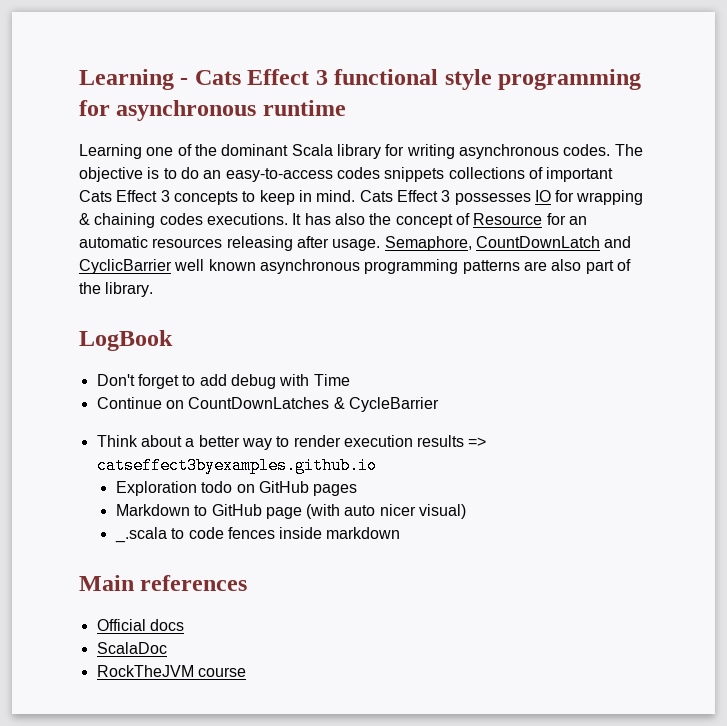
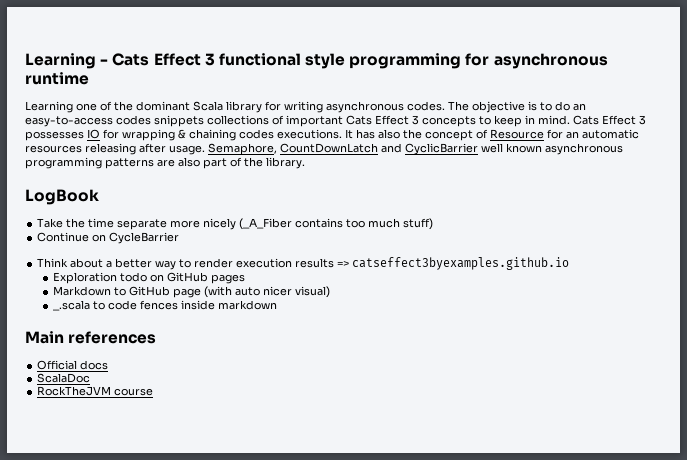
[96,374,350,389] Don't forget to add debug with Time -> [37,218,434,230] Take the time separate more nicely (_A_Fiber contains too much stuff)
[188,397,345,409] CountDownLatches & -> (107, 238) none

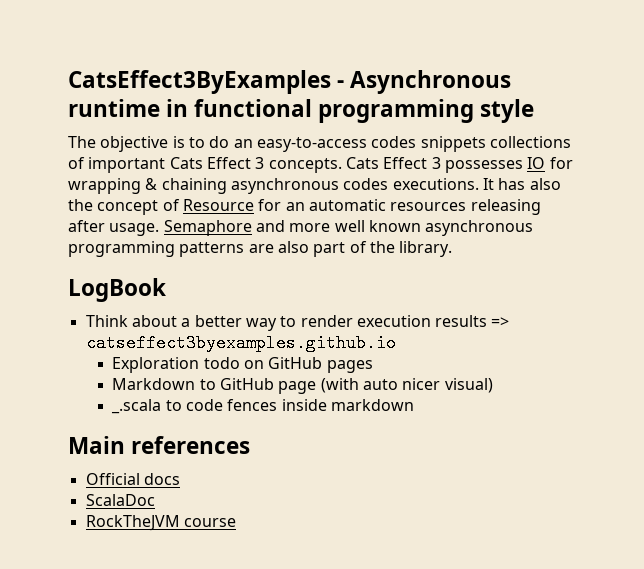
[25,53,608,69] [25,72,89,85] [25,101,445,113] Learning - Cats Effect 3 functional style programming for asynchronous runtime // Learning one of the dominant Scala library for writing asynchronous codes. -> [68,70,512,94] [68,99,535,123] CatsEffect3ByExamples - Asynchronous runtime in functional programming style //
[422,115,570,127] concepts to keep in mind. -> [268,158,342,173] concepts.
(236, 135) none -> [230,178,339,194] asynchronous
[208,143,478,155] Semaphore, CountDownLatch and CyclicBarrier -> [163,220,331,236] Semaphore and more
[37,218,434,230] [37,232,180,244] // Take the time separate more nicely (_A_Fiber contains too much stuff) // Continue on CycleBarrier -> (166, 290) none

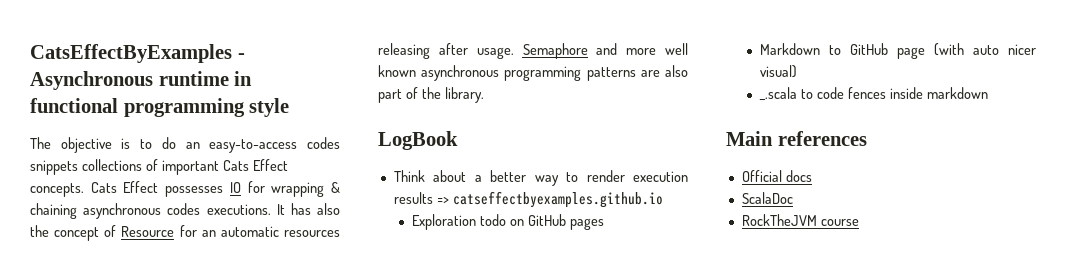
[68,70,331,94] CatsEffect3ByExamples -> [30,44,232,63] CatsEffectByExamples
[255,157,265,169] 3 -> (288, 165) none
[431,157,441,169] 3 -> (159, 187) none
[85,334,396,352] catseffect3byexamples.github.io -> [452,191,663,208] catseffectbyexamples.github.io

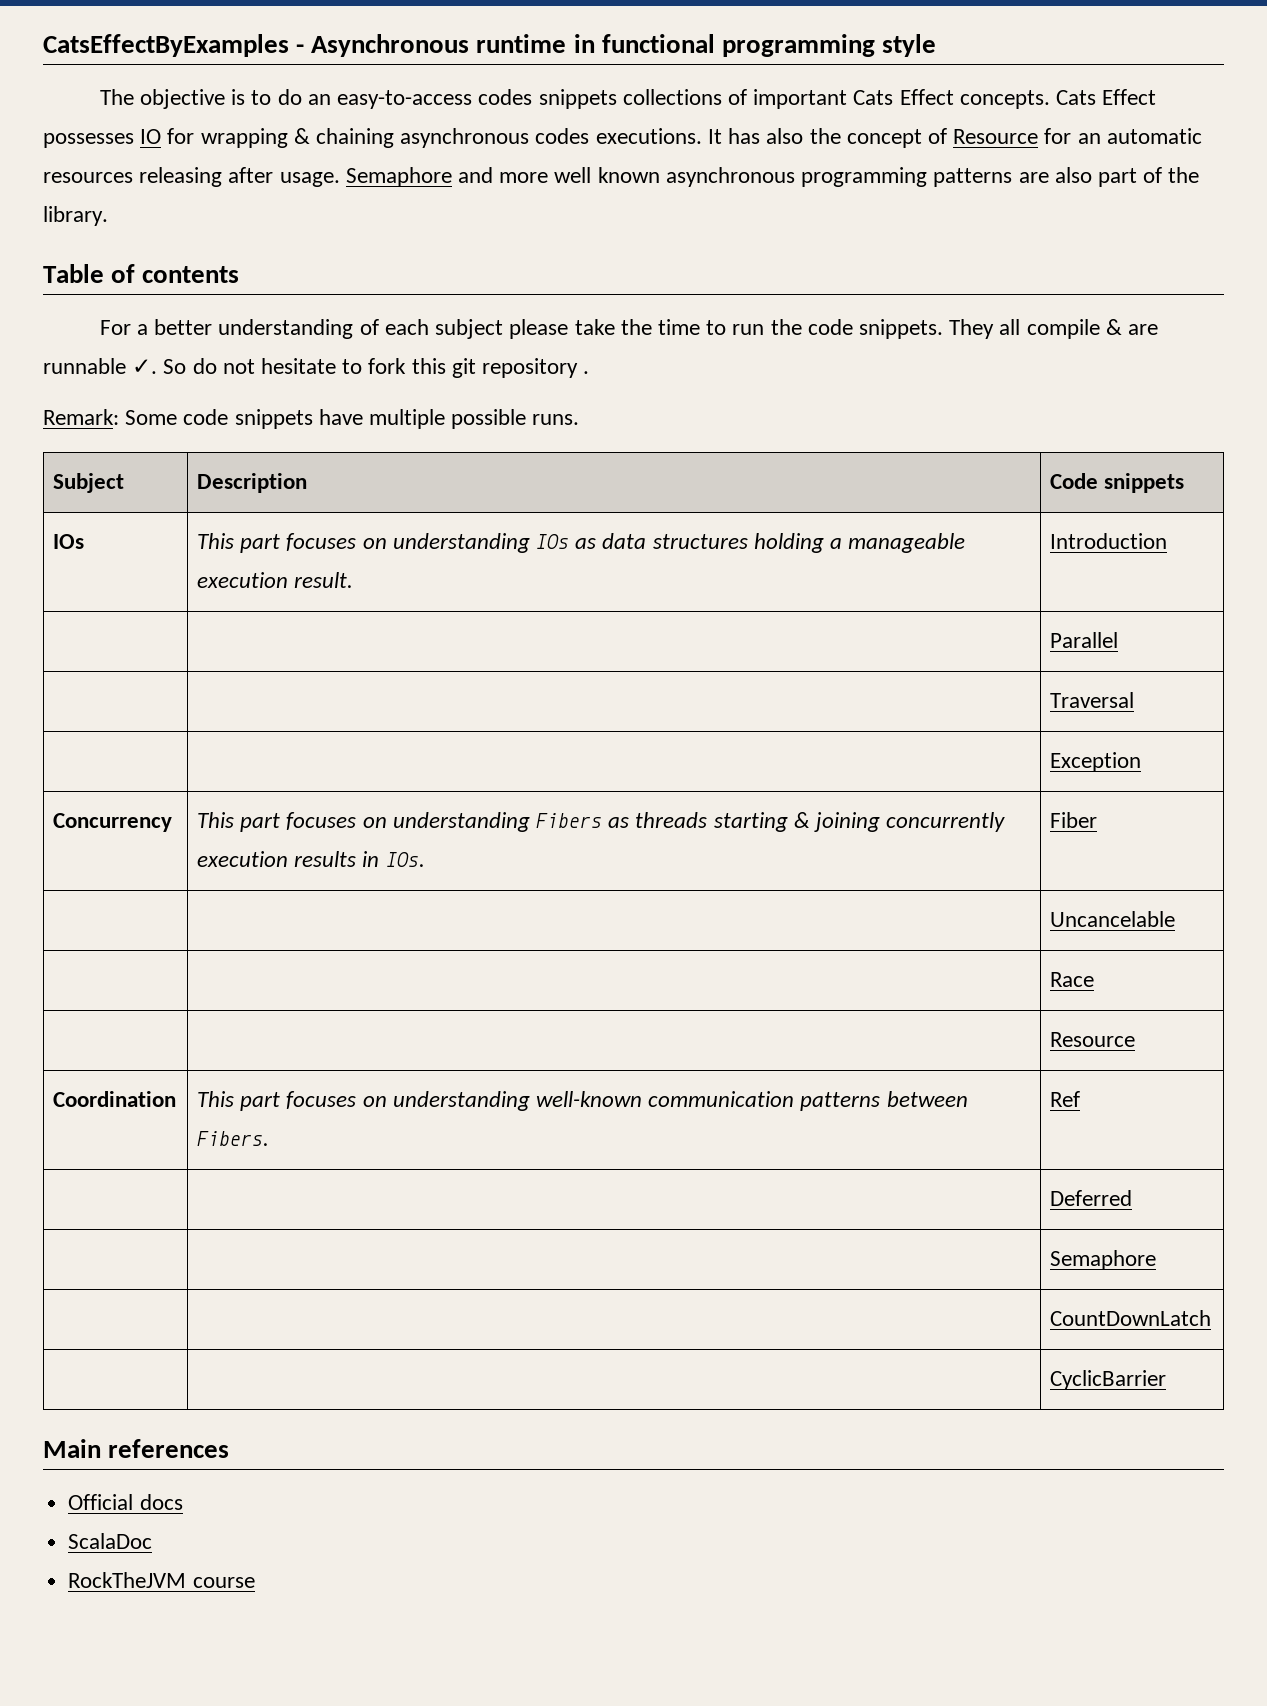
[378,131,458,150] [393,170,688,186] [393,191,663,208] [412,214,605,230] [760,43,1036,59] [760,65,798,78] [759,87,988,101] LogBook // Think about a better way to render execution results => catseffectbyexamples.github.io // Exploration todo on GitHub pages // Markdown to GitHub page (with auto nicer visual) // _.scala to code fences inside markdown -> [43,264,240,283] [99,319,1159,339] [43,358,590,378] [43,409,580,429] [53,473,125,493] [197,473,308,493] [1050,473,1185,493] [53,534,85,549] [197,533,966,553] [197,572,354,588] [1050,533,1168,549] [1050,632,1119,648] [1050,692,1135,708] [1050,752,1142,772] [53,813,173,832] [197,812,1006,832] [197,851,425,867] [1050,812,1098,828] [1050,911,1176,927] [1050,972,1095,987] [1050,1032,1136,1047] [53,1091,177,1107] [197,1091,968,1111] [197,1131,270,1146] [1050,1091,1081,1107] [1050,1190,1133,1206] [1050,1250,1157,1270] [1050,1310,1212,1326] [1050,1370,1167,1390] Table of contents // For a better understanding of each subject please take the time to run the code snippets. They all compile & are runnable ✓. So do not hesitate to fork this git repository . // Remark: Some code snippets have multiple possible runs. // Subject | Description | Code snippets // IOs | This part focuses on understanding IOs as data structures holding a manageable execution result. | Introduction // | | Parallel // | | Traversal // | | Exception // Concurrency | This part focuses on understanding Fibers as threads starting & joining concurrently execution results in IOs. | Fiber // | | Uncancelable // | | Race // | | Resource // Coordination | This part focuses on understanding well-known communication patterns between Fibers. | Ref // | | Deferred // | | Semaphore // | | CountDownLatch // | | CyclicBarrier

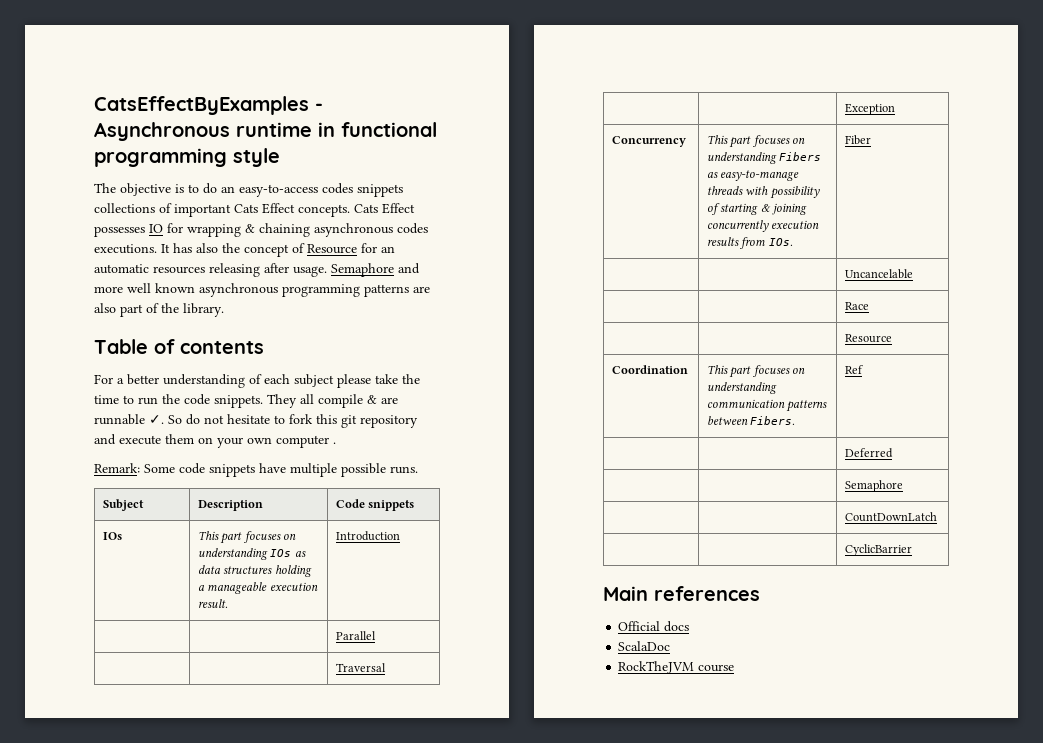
(579, 368) none -> [94,434,329,448] and execute them on your own computer
[635,812,708,828] threads -> [720,170,800,181] [707,186,820,199] [707,203,721,215] easy-to-manage threads with possibility of
[362,851,380,867] in -> [740,237,766,249] from
[536,1091,643,1107] well-known -> (778, 388) none

